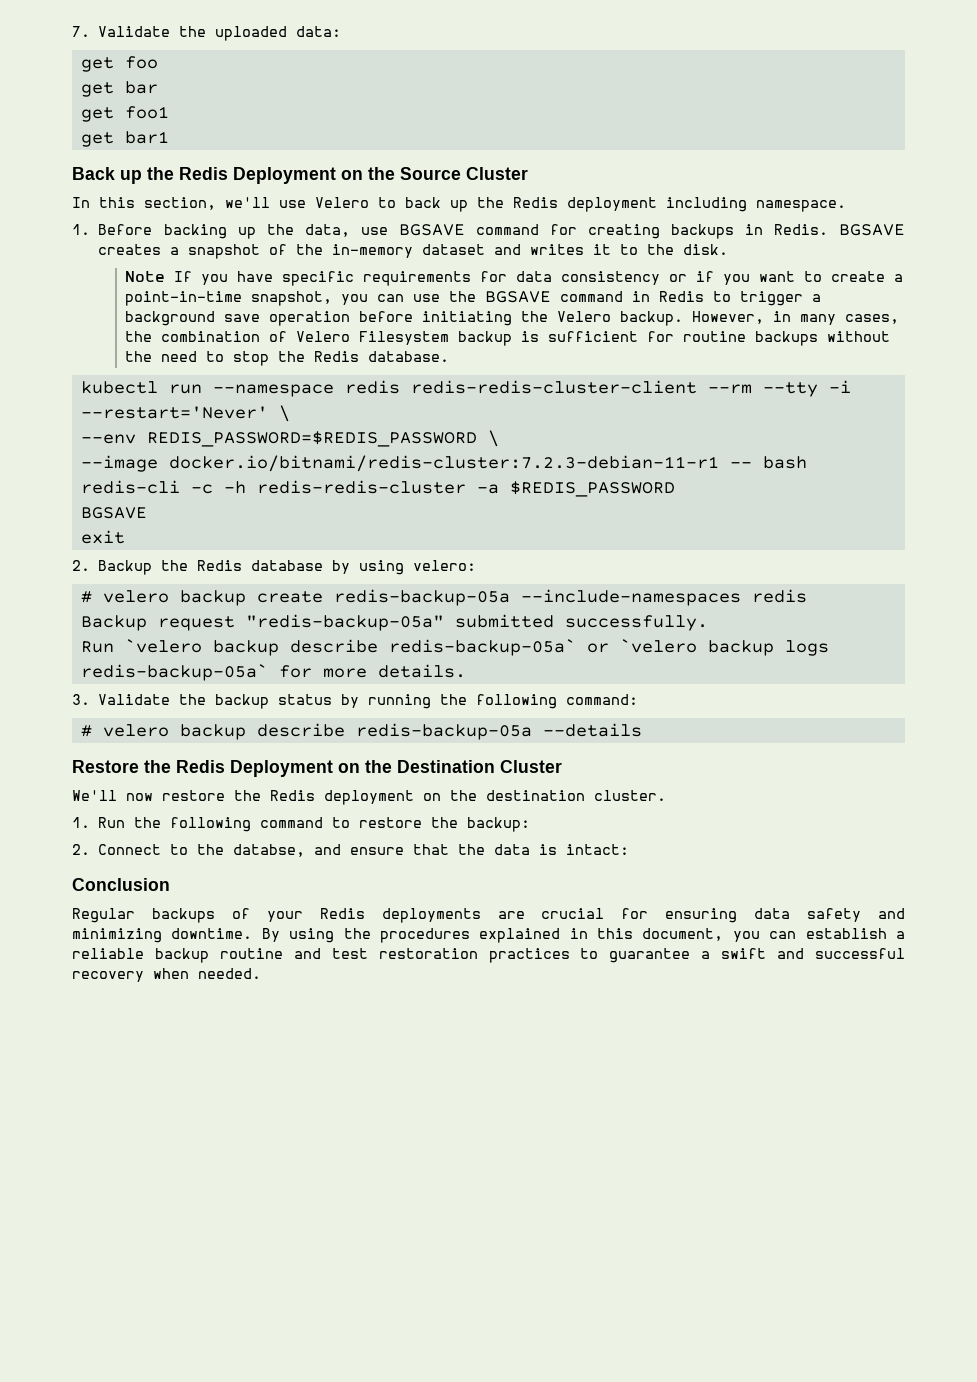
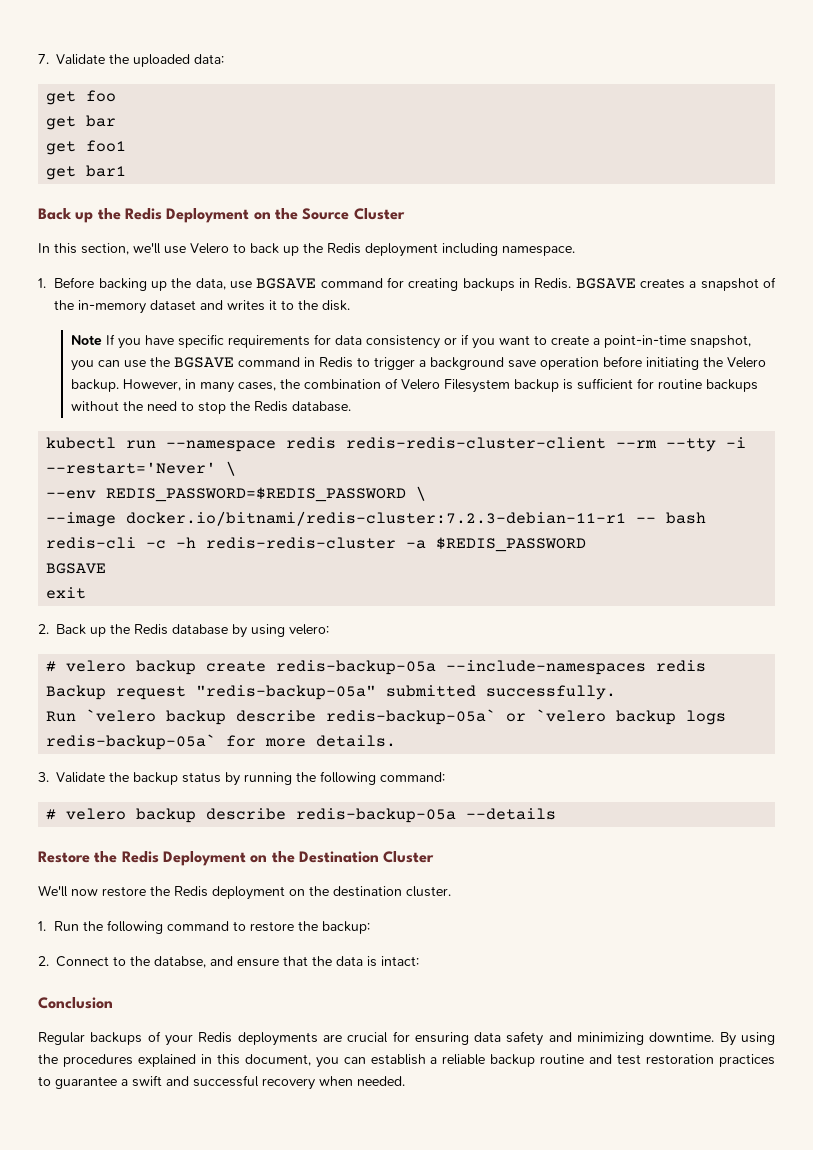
[98,560,153,575] Backup -> [56,624,106,637] Back up

